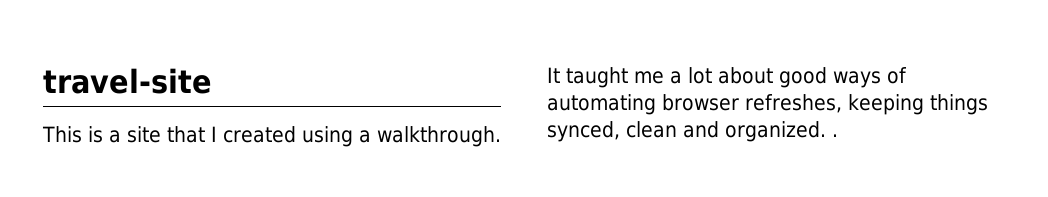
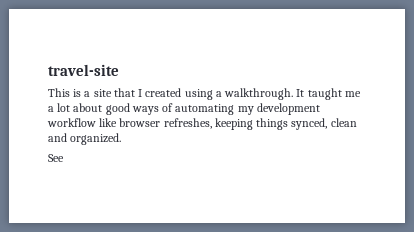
(656, 104) none -> [237,103,320,115] [47,118,118,127] my development workflow like
[832,134,838,137] . -> [48,154,64,162] // See

